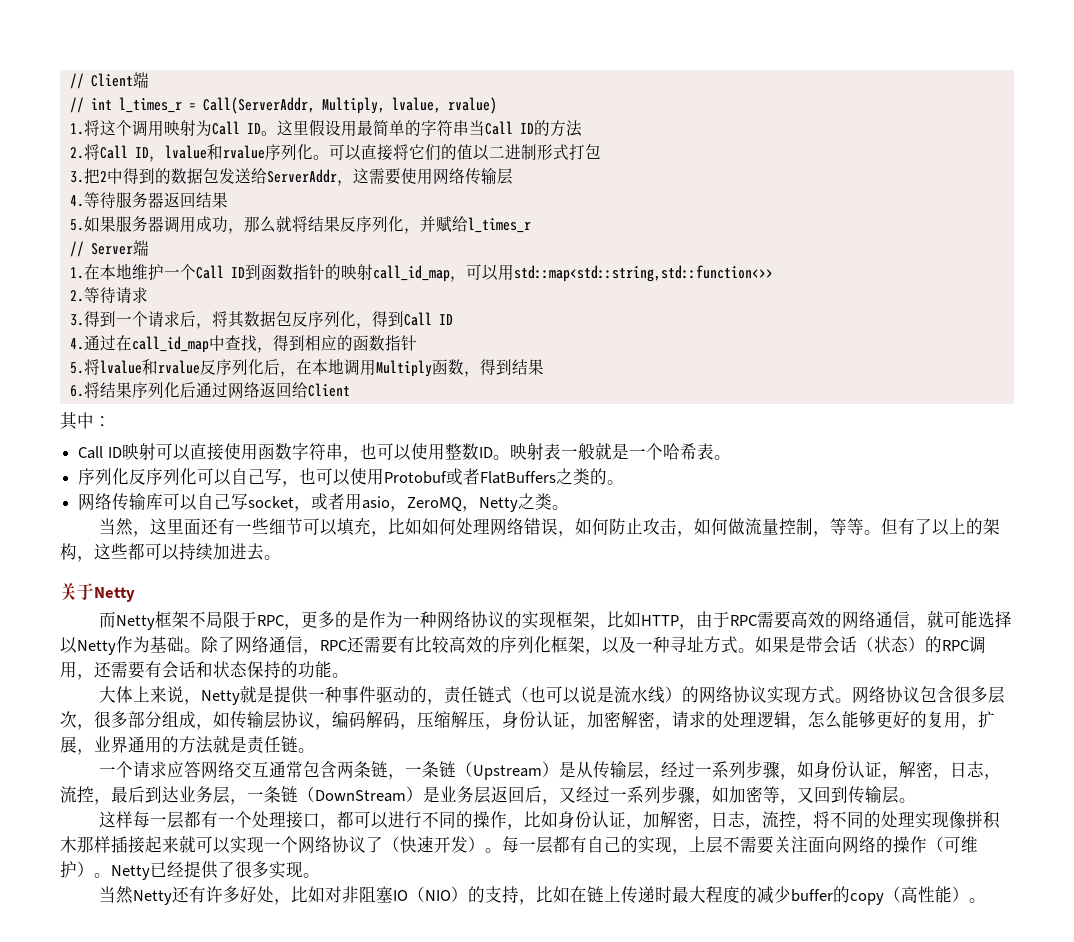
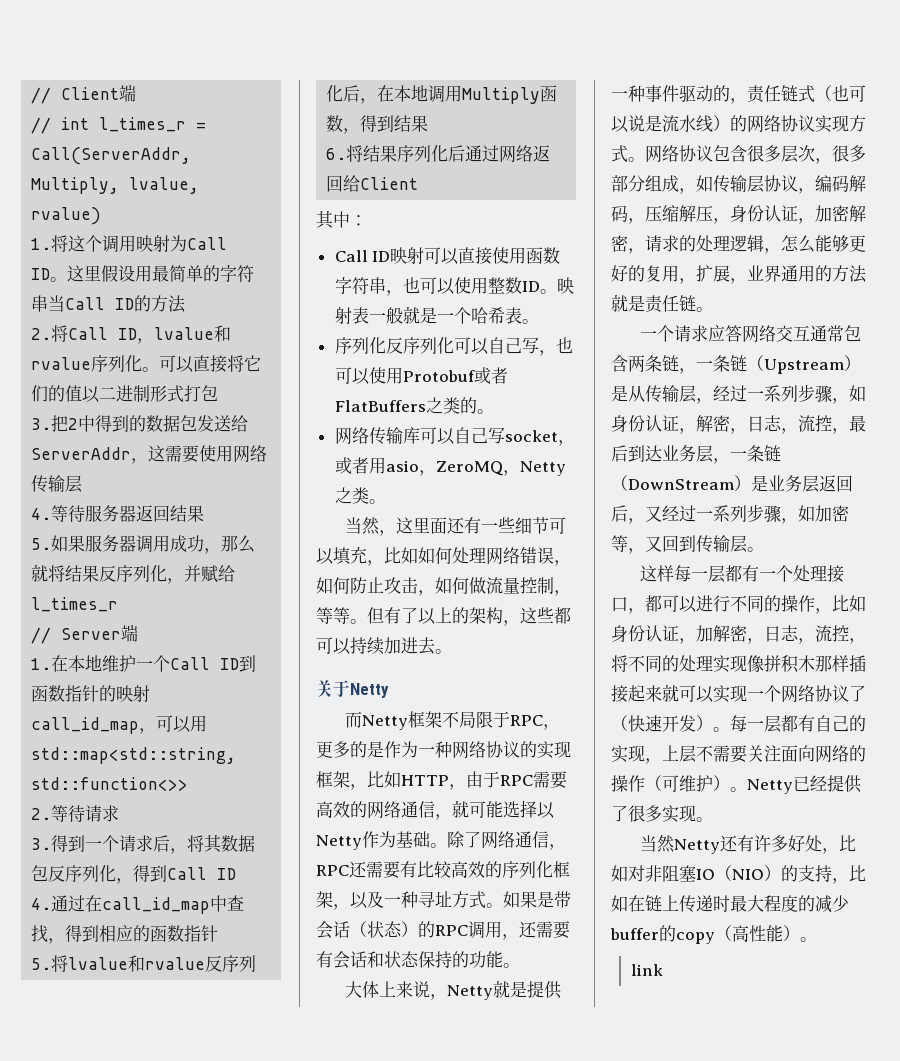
(986, 900) none -> [630,964,663,976] // link

